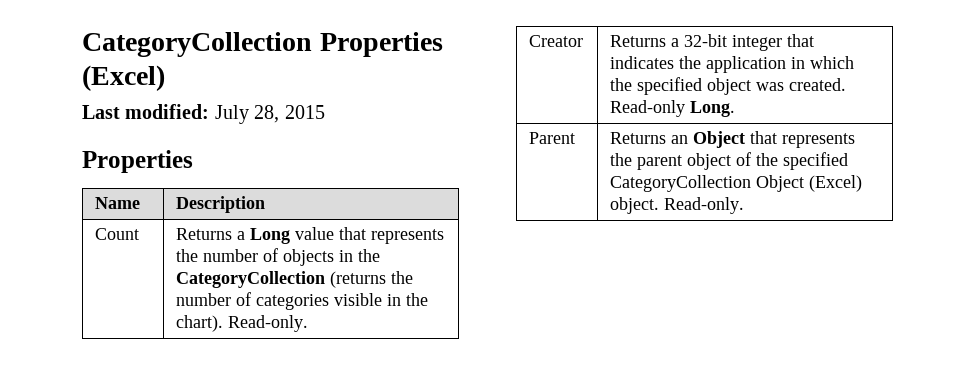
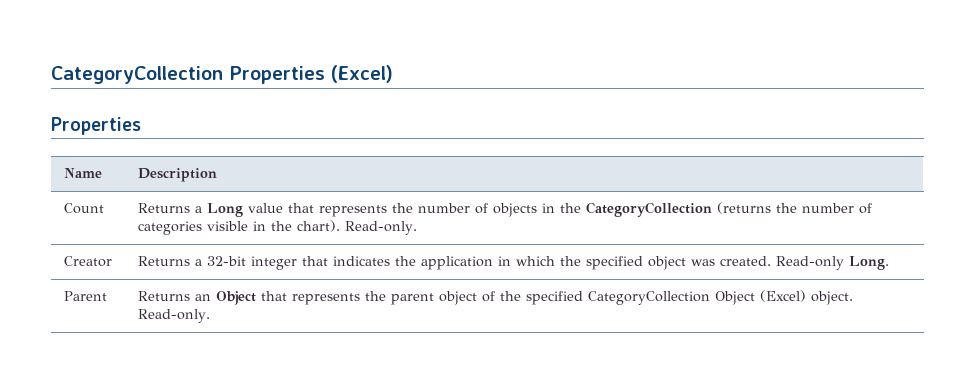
[82,104,325,124] // Last modified: July 28, 2015 -> (393, 74) none

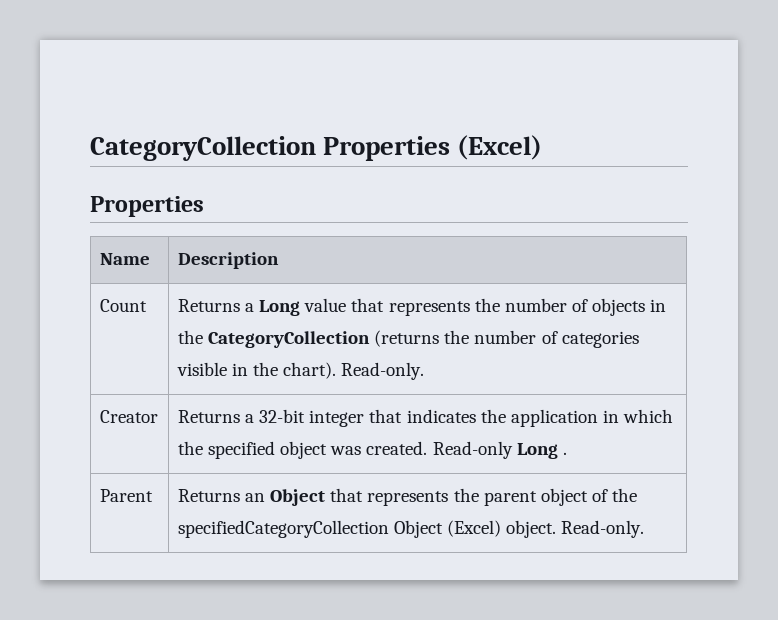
[848,256,889,270] Long. -> [516,443,567,459] Long .
[525,291,710,305] specified CategoryCollection -> [177,520,389,538] specifiedCategoryCollection

